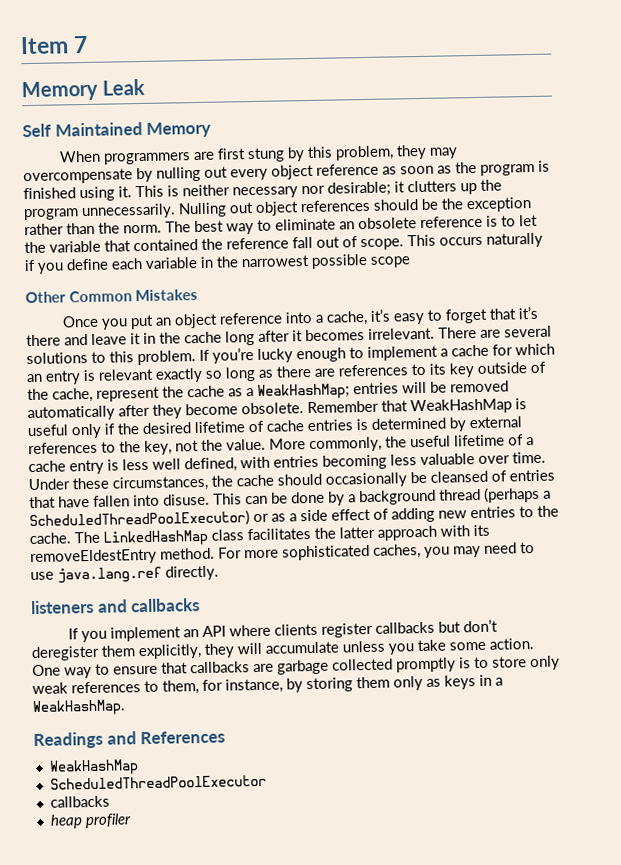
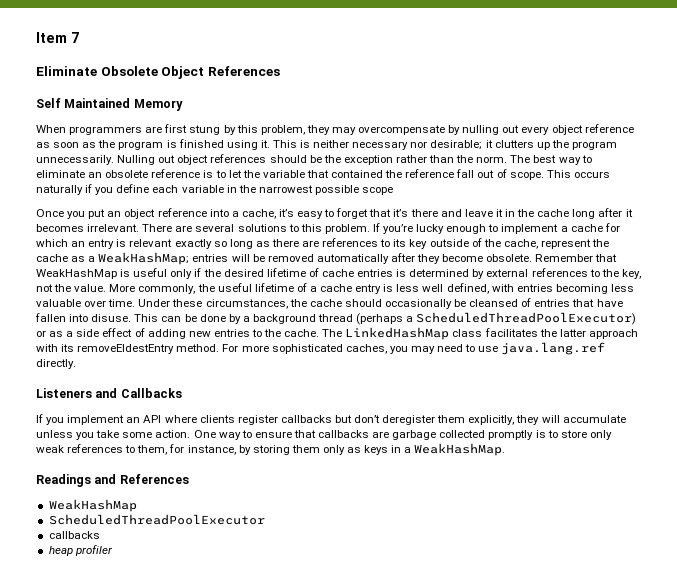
[21,78,146,102] Memory Leak -> [36,66,280,79] Eliminate Obsolete Object References
[25,289,198,304] // Other Common Mistakes -> (394, 191) none
[30,598,201,615] listeners and callbacks -> [36,388,182,398] Listeners and Callbacks

